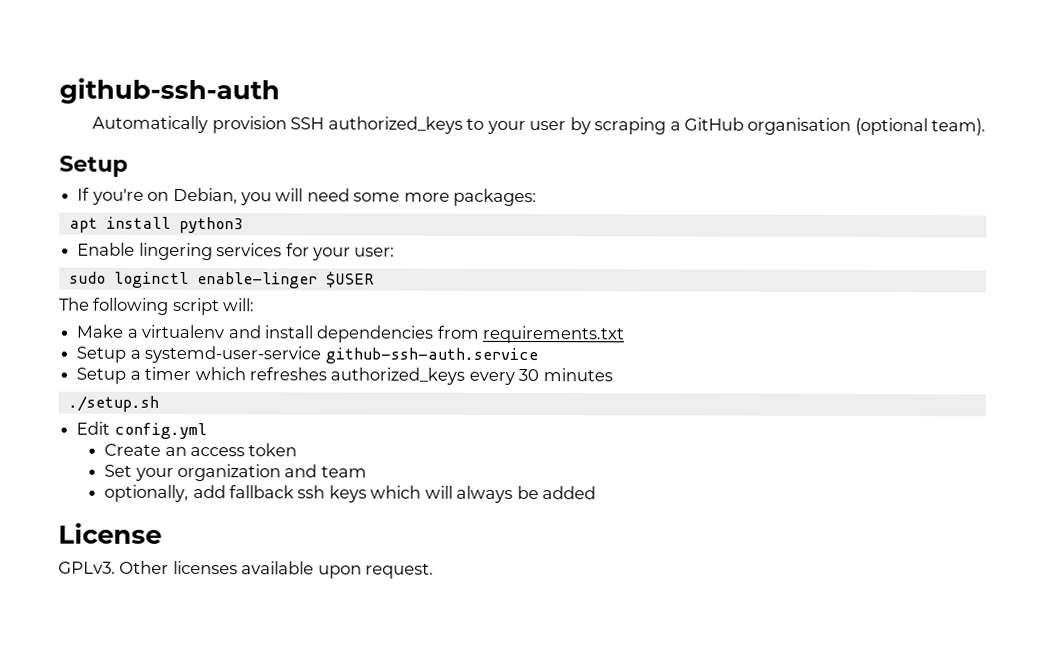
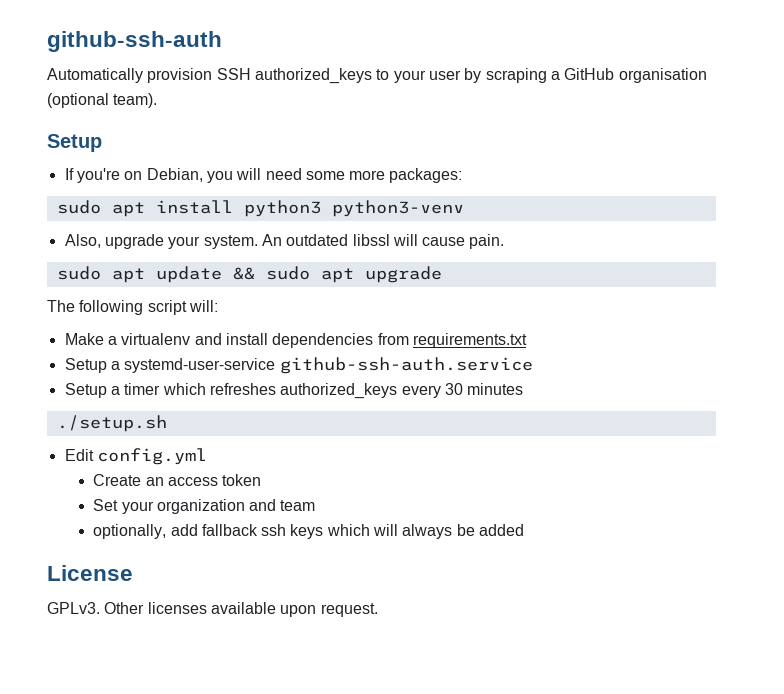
(538, 197) none -> [56,200,101,214] sudo
[77,242,396,261] [68,271,375,289] // Enable lingering services for your user: // sudo loginctl enable-linger $USER -> [331,200,464,217] [64,234,505,249] [56,266,442,283] python3-venv // Also, upgrade your system. An outdated libssl will cause pain. // sudo apt update && sudo apt upgrade

